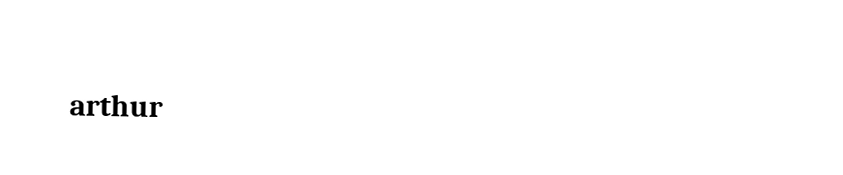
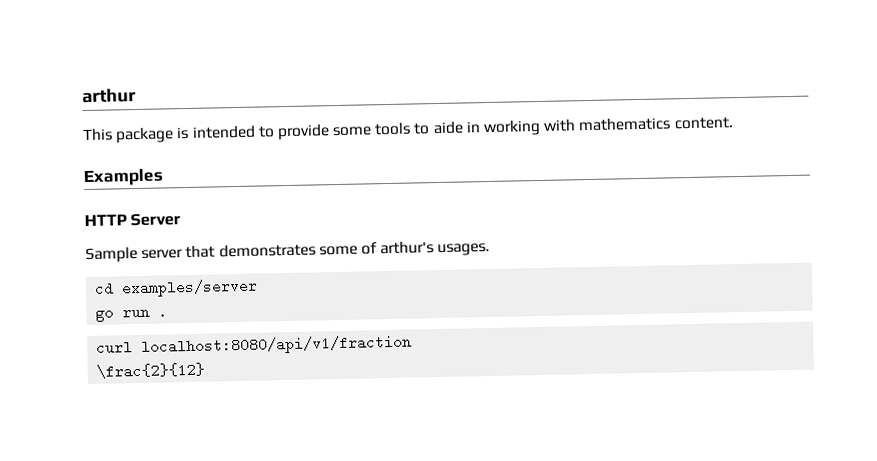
(164, 105) none -> [82,117,734,144] [83,168,164,187] [84,213,182,227] [85,241,491,264] [94,278,259,298] [95,304,169,322] [96,334,413,356] [96,362,206,379] // This package is intended to provide some tools to aide in working with mathematics content. // Examples // HTTP Server // Sample server that demonstrates some of arthur's usages. // cd examples/server // go run . // curl localhost:8080/api/v1/fraction // \frac{2}{12}

